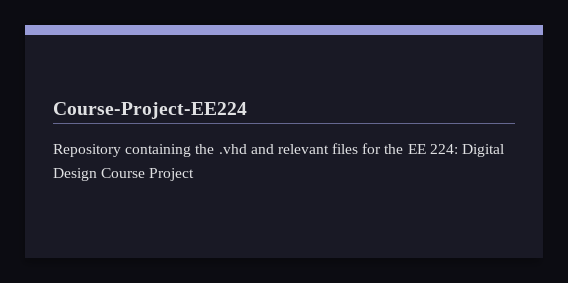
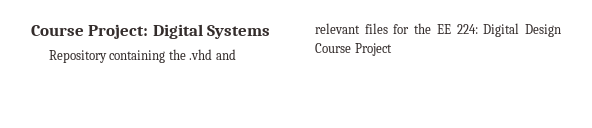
[53,102,247,119] Course-Project-EE224 -> [31,24,271,39] Course Project: Digital Systems

